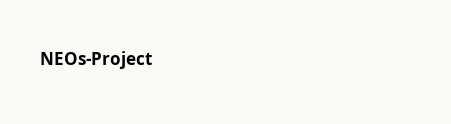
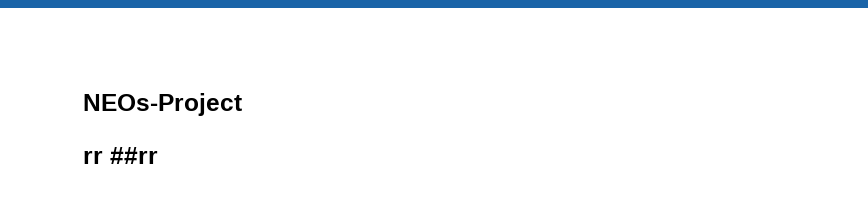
(152, 60) none -> [83,147,158,164] // rr ##rr

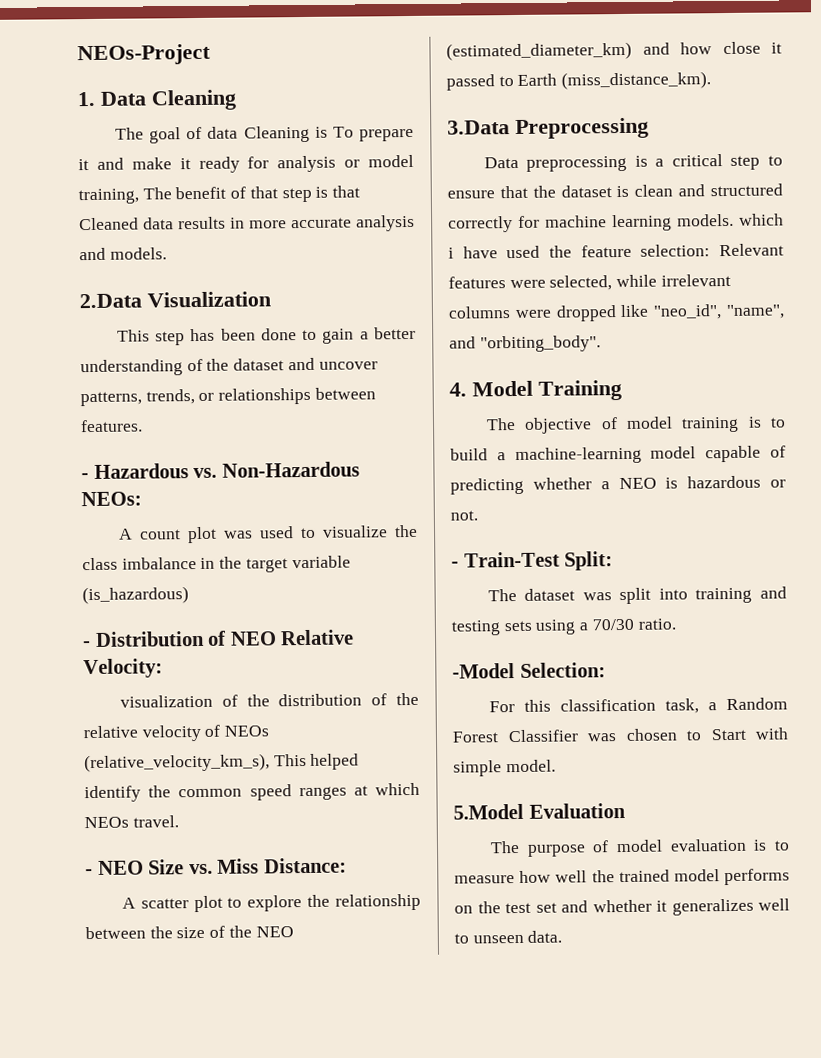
[83,147,158,164] rr ##rr -> [77,89,237,111] [114,125,414,144] [78,154,414,173] [78,185,361,205] [79,214,415,232] [79,247,167,261] [79,291,271,309] [116,326,416,346] [80,357,378,377] [80,387,376,407] [80,419,143,433] [81,461,360,480] [81,491,142,507] [117,524,418,544] [82,555,351,573] [82,586,189,605] [83,629,355,648] [83,658,163,679] [119,692,419,708] [83,724,270,742] [84,753,360,773] [84,782,420,803] [84,815,179,829] [85,857,347,876] [121,893,421,913] [85,925,294,940] [446,41,782,61] [446,71,712,91] [447,117,649,139] [483,154,783,172] [447,183,783,199] [448,213,784,233] [448,243,784,259] [448,273,731,291] [448,304,785,322] [449,335,601,353] [449,380,622,401] [485,416,786,434] [450,445,786,465] [450,475,786,495] [450,510,478,521] [451,551,614,571] [487,586,787,605] [451,618,676,636] [452,662,606,679] [488,697,788,714] [452,727,789,743] [453,759,556,777] [453,802,626,820] [489,838,790,857] [454,868,790,886] [454,898,790,916] [454,930,563,944] 1. Data Cleaning // The goal of data Cleaning is To prepare it and make it ready for analysis or model training, The benefit of that step is that Cleaned data results in more accurate analysis and models. // 2.Data Visualization // This step has been done to gain a better understanding of the dataset and uncover patterns, trends, or relationships between features. // - Hazardous vs. Non-Hazardous NEOs: // A count plot was used to visualize the class imbalance in the target variable (is_hazardous) // - Distribution of NEO Relative Velocity: // visualization of the distribution of the relative velocity of NEOs (relative_velocity_km_s), This helped identify the common speed ranges at which NEOs travel. // - NEO Size vs. Miss Distance: // A scatter plot to explore the relationship between the size of the NEO (estimated_diameter_km) and how close it passed to Earth (miss_distance_km). // 3.Data Preprocessing // Data preprocessing is a critical step to ensure that the dataset is clean and structured correctly for machine learning models. which i have used the feature selection: Relevant features were selected, while irrelevant columns were dropped like "neo_id", "name", and "orbiting_body". // 4. Model Training // The objective of model training is to build a machine-learning model capable of predicting whether a NEO is hazardous or not. // - Train-Test Split: // The dataset was split into training and testing sets using a 70/30 ratio. // -Model Selection: // For this classification task, a Random Forest Classifier was chosen to Start with simple model. // 5.Model Evaluation // The purpose of model evaluation is to measure how well the trained model performs on the test set and whether it generalizes well to unseen data.

